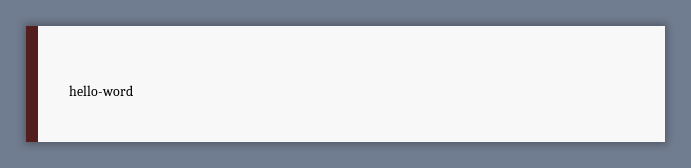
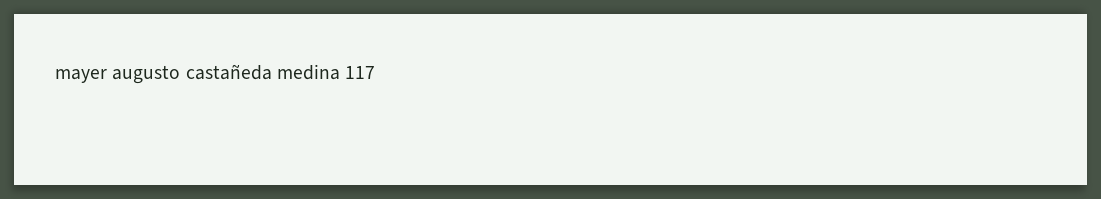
[69,85,133,96] hello-word -> [55,64,376,84] mayer augusto castañeda medina 117

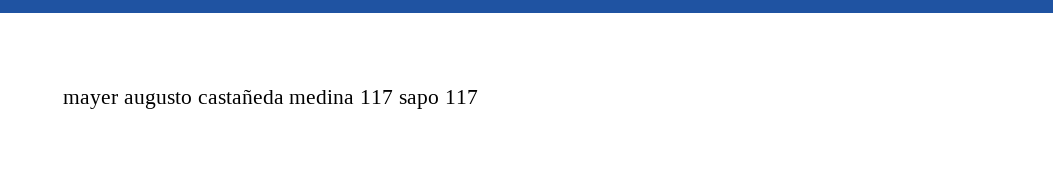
(376, 72) none -> [399,90,478,109] sapo 117

